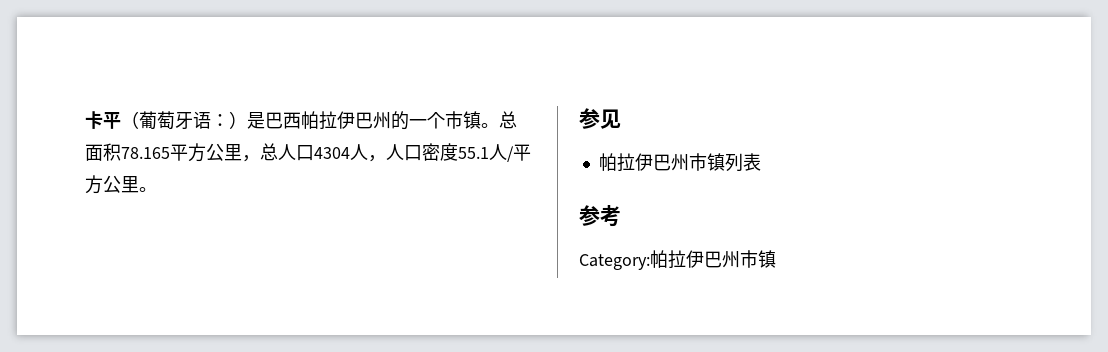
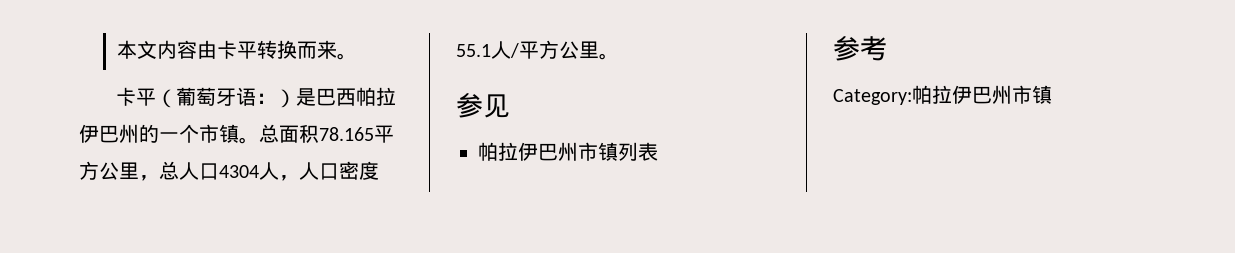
(85, 120) none -> [116,40,357,60] 本文内容由卡平转换而来。 //

